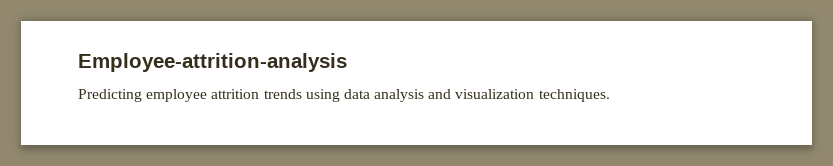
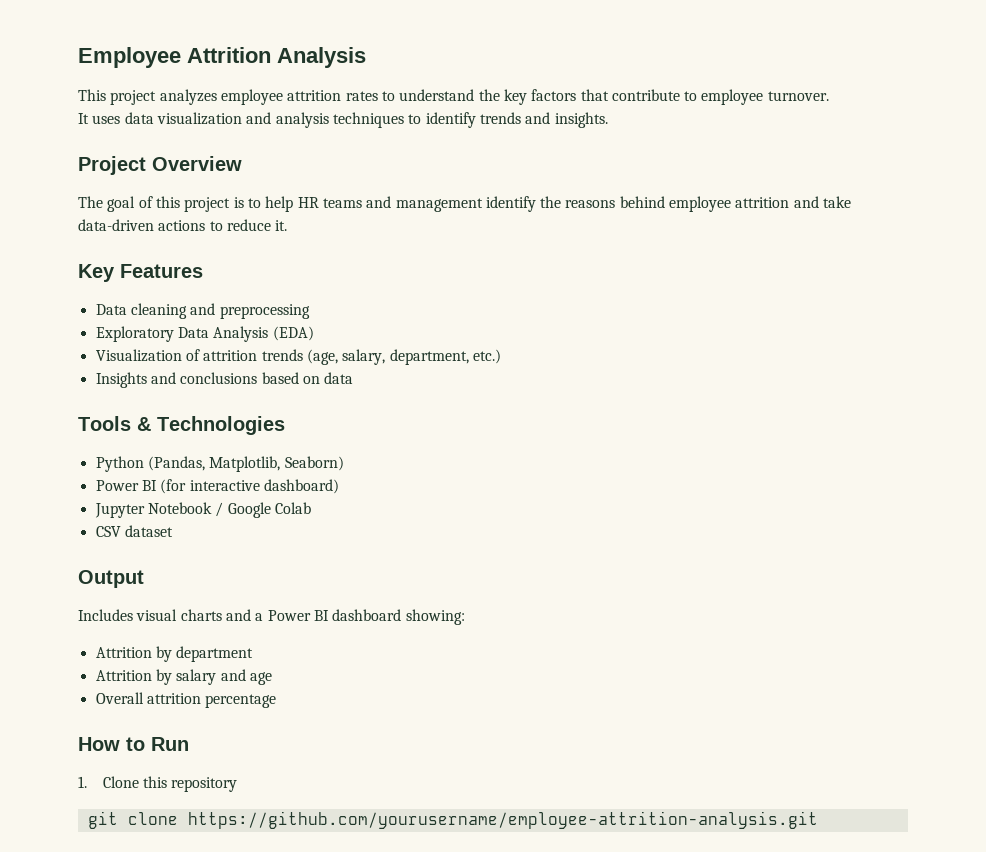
[78,53,347,72] [78,89,610,102] Employee-attrition-analysis // Predicting employee attrition trends using data analysis and visualization techniques. -> [78,47,366,68] [78,89,829,105] [78,112,608,128] [78,156,242,175] [78,196,852,212] [78,219,288,231] [78,264,203,282] [95,303,310,319] [95,326,314,342] [95,349,501,365] [95,372,354,388] [78,416,285,435] [95,456,344,472] [95,479,339,494] [94,502,311,518] [95,525,173,537] [78,570,144,588] [78,609,465,625] [95,646,254,662] [95,669,272,685] [95,692,277,708] [78,737,189,751] [78,776,238,792] [87,811,818,829] Employee Attrition Analysis // This project analyzes employee attrition rates to understand the key factors that contribute to employee turnover. // It uses data visualization and analysis techniques to identify trends and insights. // Project Overview // The goal of this project is to help HR teams and management identify the reasons behind employee attrition and take data-driven actions to reduce it. // Key Features // Data cleaning and preprocessing // Exploratory Data Analysis (EDA) // Visualization of attrition trends (age, salary, department, etc.) // Insights and conclusions based on data // Tools & Technologies // Python (Pandas, Matplotlib, Seaborn) // Power BI (for interactive dashboard) // Jupyter Notebook / Google Colab // CSV dataset // Output // Includes visual charts and a Power BI dashboard showing: // Attrition by department // Attrition by salary and age // Overall attrition percentage // How to Run // 1. Clone this repository // git clone https://github.com/yourusername/employee-attrition-analysis.git

